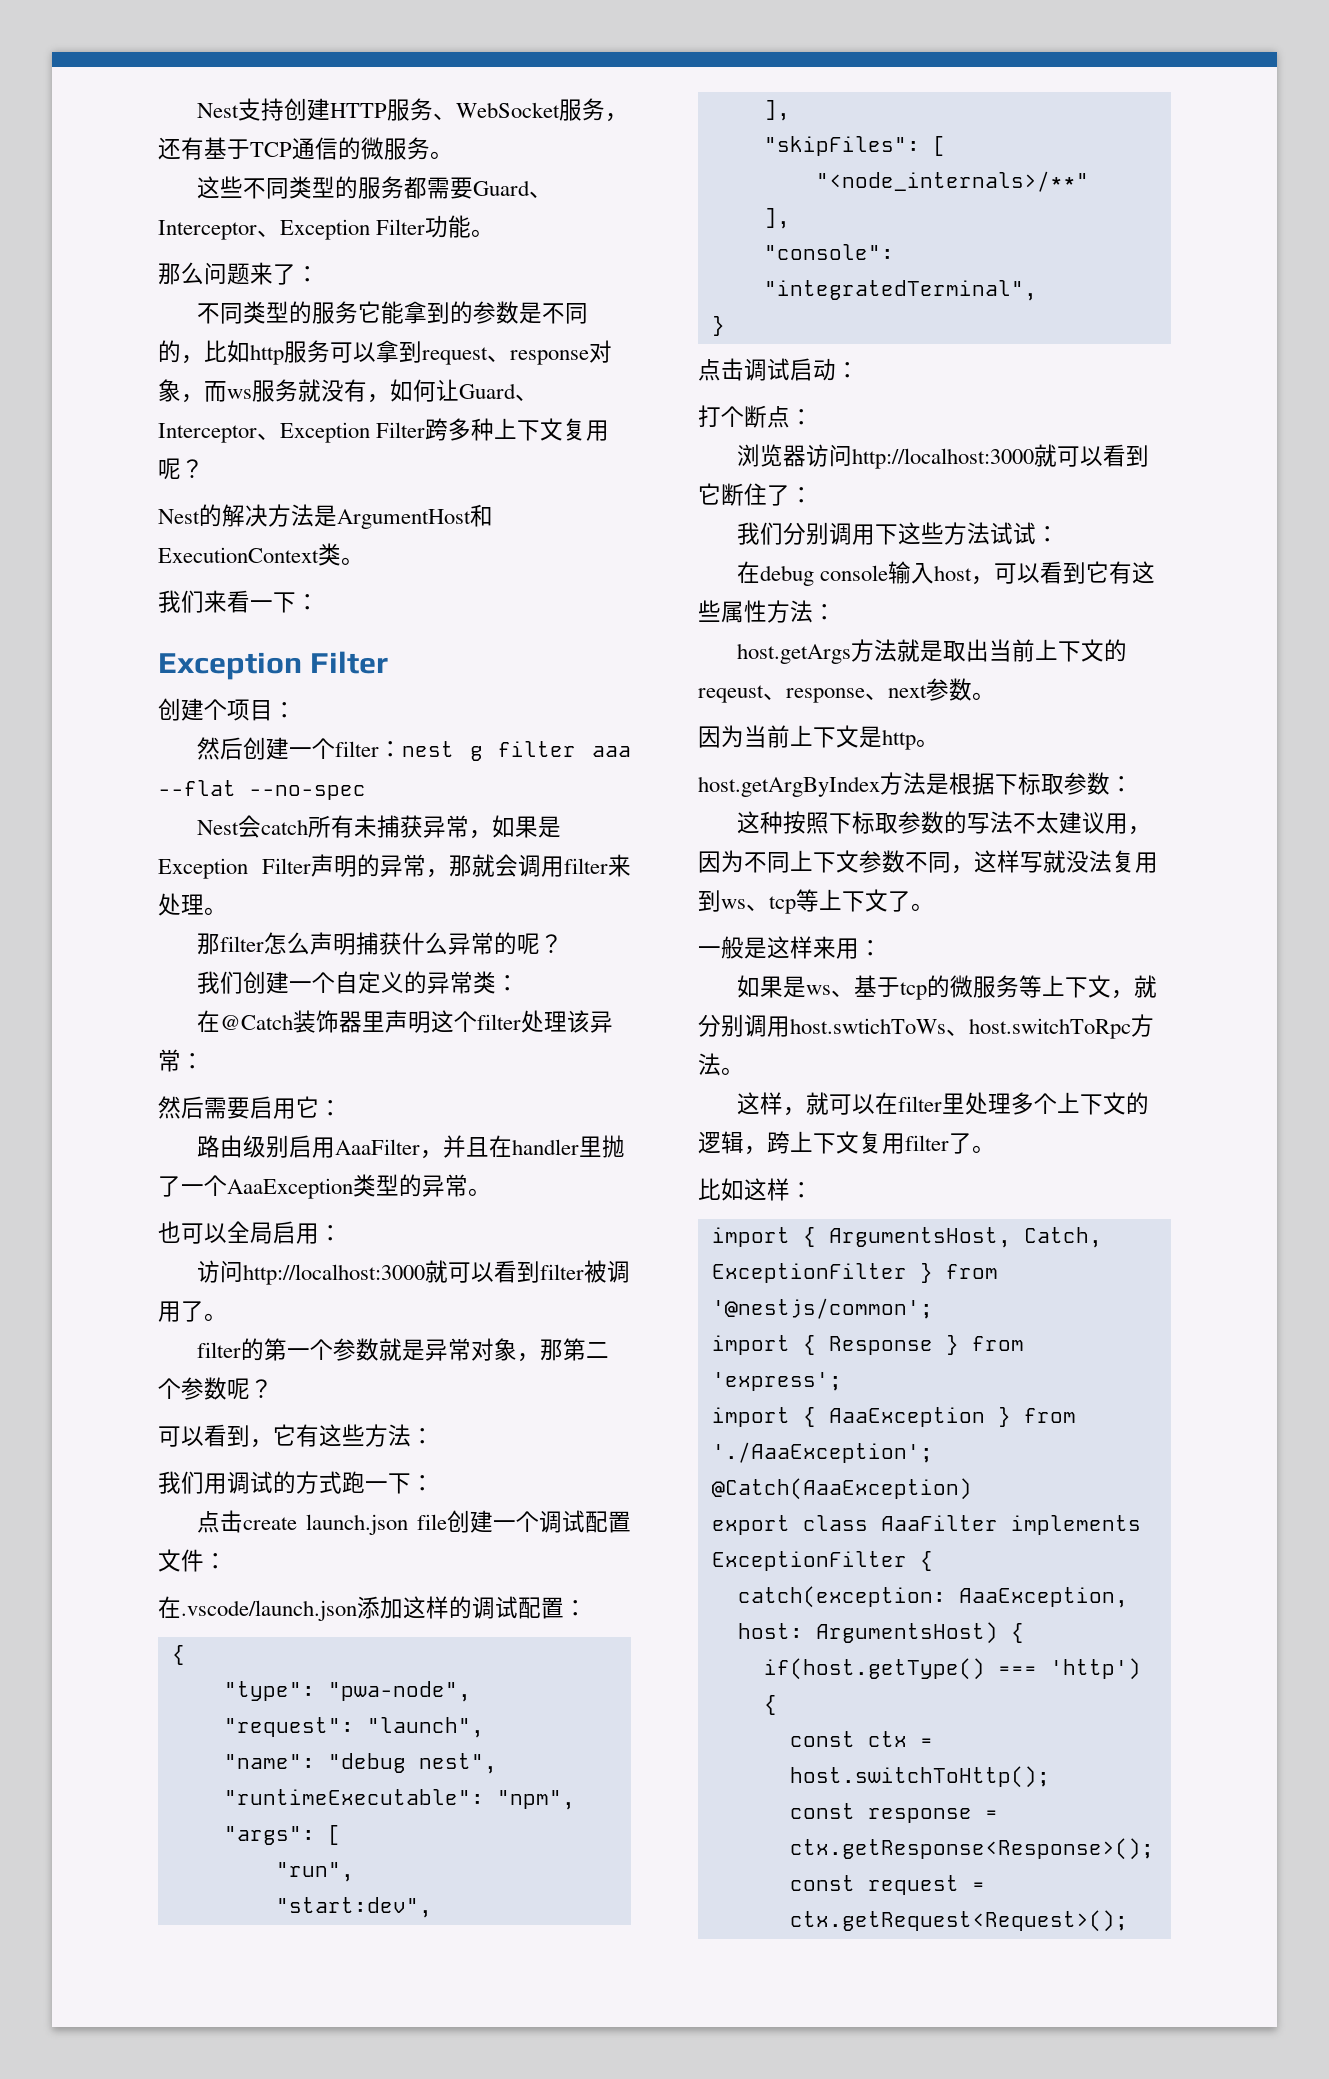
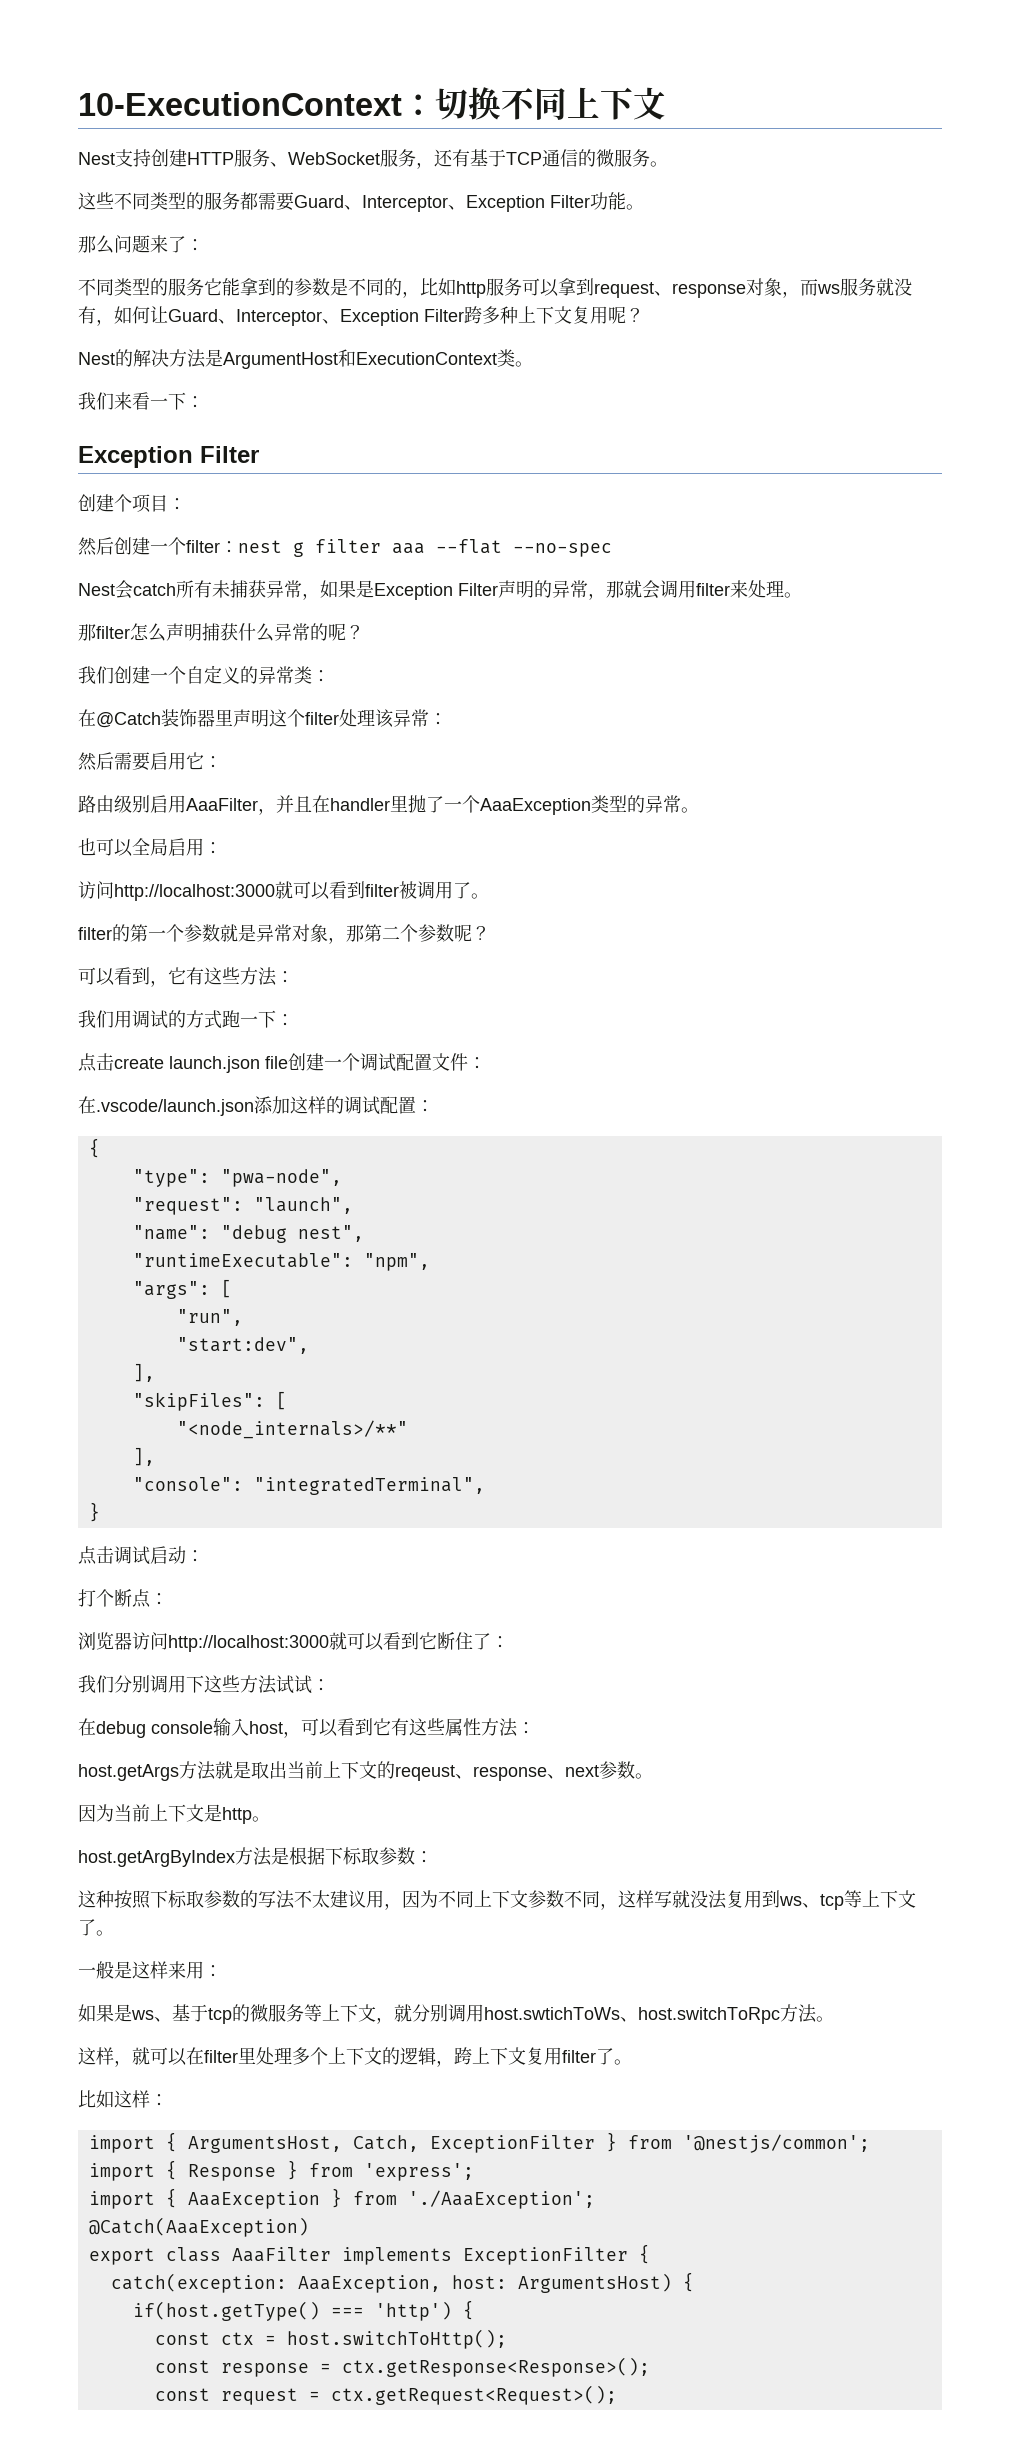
(197, 110) none -> [78,87,666,120] 10-ExecutionContext：切换不同上下文 //

